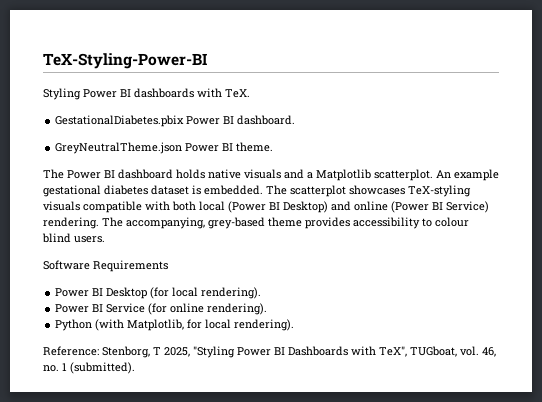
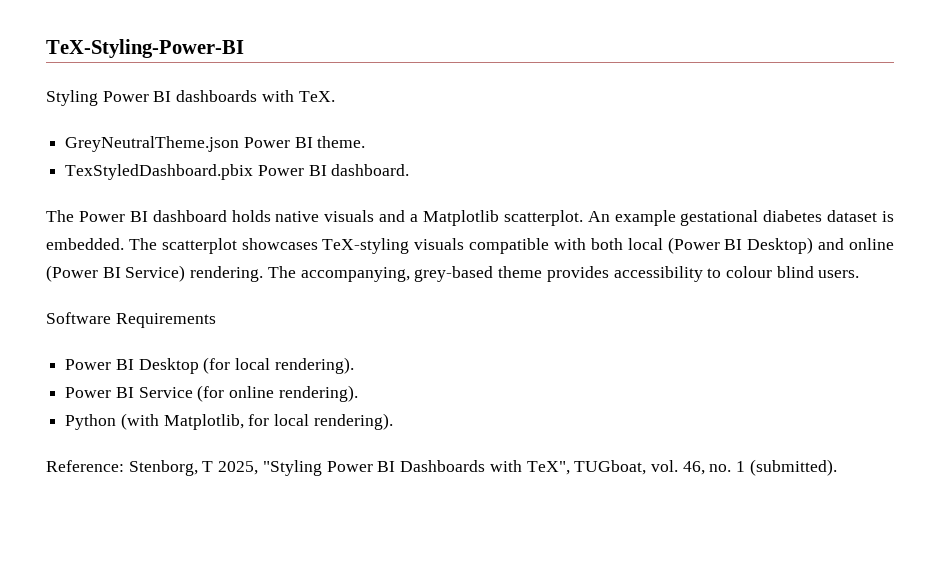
[55,115,296,127] // GestationalDiabetes.pbix Power BI dashboard. -> (335, 96) none
(274, 147) none -> [65,164,410,180] // TexStyledDashboard.pbix Power BI dashboard.

